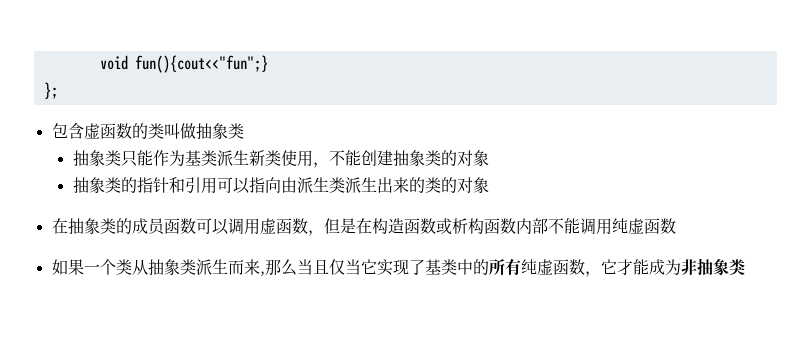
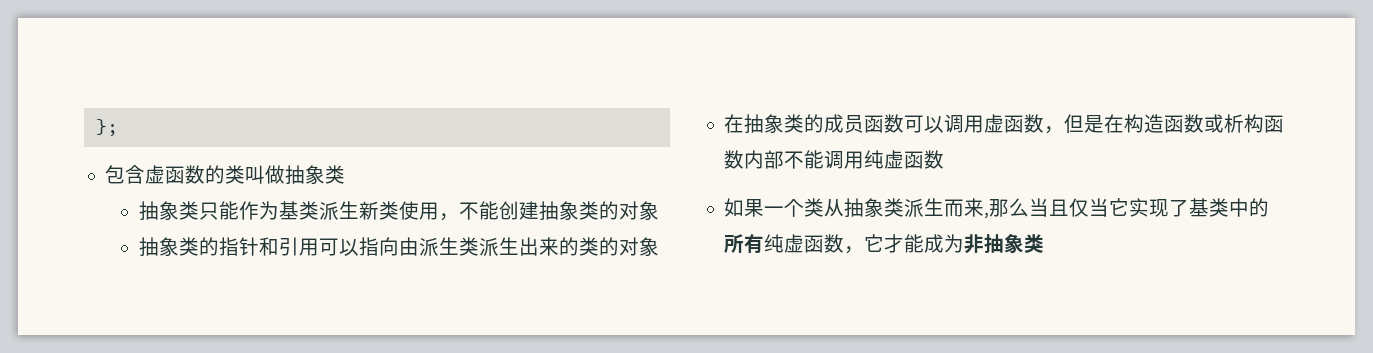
[99,55,268,73] void fun(){cout<<"fun";} // -> (95, 127) none

